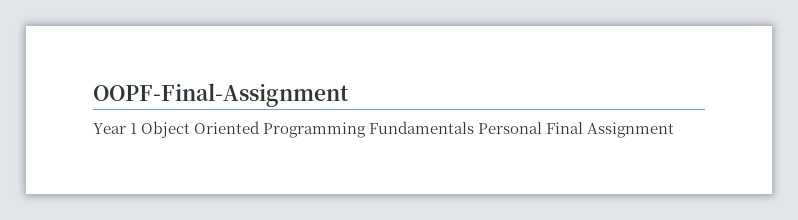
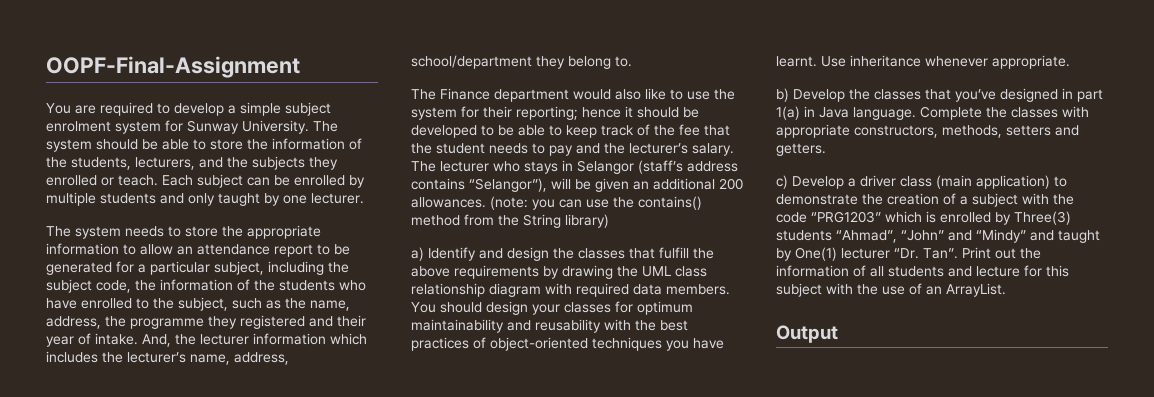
[93,121,675,138] Year 1 Object Oriented Programming Fundamentals Personal Final Assignment -> [46,102,331,116] [46,120,338,134] [46,138,362,152] [46,156,338,170] [46,174,365,188] [46,192,364,206] [46,225,321,239] [46,243,350,257] [46,261,349,275] [46,279,366,293] [46,297,350,311] [46,315,366,329] [46,333,367,347] [46,351,289,365] [411,55,632,69] [411,88,735,102] [411,106,699,120] [411,124,730,138] [411,143,734,156] [411,160,738,174] [411,178,743,192] [411,196,702,210] [411,214,609,228] [411,247,714,261] [411,265,707,279] [411,283,730,297] [411,301,693,315] [411,319,688,333] [411,337,724,351] [776,55,1070,69] [776,88,1103,102] [776,106,1089,120] [776,124,1079,138] [776,143,826,156] [776,175,1067,189] [776,193,1074,207] [776,211,1071,225] [776,229,1100,243] [776,247,1041,261] [776,265,1069,277] [776,283,1006,297] [776,325,838,343] You are required to develop a simple subject enrolment system for Sunway University. The system should be able to store the information of the students, lecturers, and the subjects they enrolled or teach. Each subject can be enrolled by multiple students and only taught by one lecturer. // The system needs to store the appropriate information to allow an attendance report to be generated for a particular subject, including the subject code, the information of the students who have enrolled to the subject, such as the name, address, the programme they registered and their year of intake. And, the lecturer information which includes the lecturer’s name, address, school/department they belong to. // The Finance department would also like to use the system for their reporting; hence it should be developed to be able to keep track of the fee that the student needs to pay and the lecturer’s salary. The lecturer who stays in Selangor (staff’s address contains “Selangor”), will be given an additional 200 allowances. (note: you can use the contains() method from the String library) // a) Identify and design the classes that fulfill the above requirements by drawing the UML class relationship diagram with required data members. You should design your classes for optimum maintainability and reusability with the best practices of object-oriented techniques you have learnt. Use inheritance whenever appropriate. // b) Develop the classes that you’ve designed in part 1(a) in Java language. Complete the classes with appropriate constructors, methods, setters and getters. // c) Develop a driver class (main application) to demonstrate the creation of a subject with the code “PRG1203” which is enrolled by Three(3) students “Ahmad”, “John” and “Mindy” and taught by One(1) lecturer “Dr. Tan”. Print out the information of all students and lecture for this subject with the use of an ArrayList. // Output

